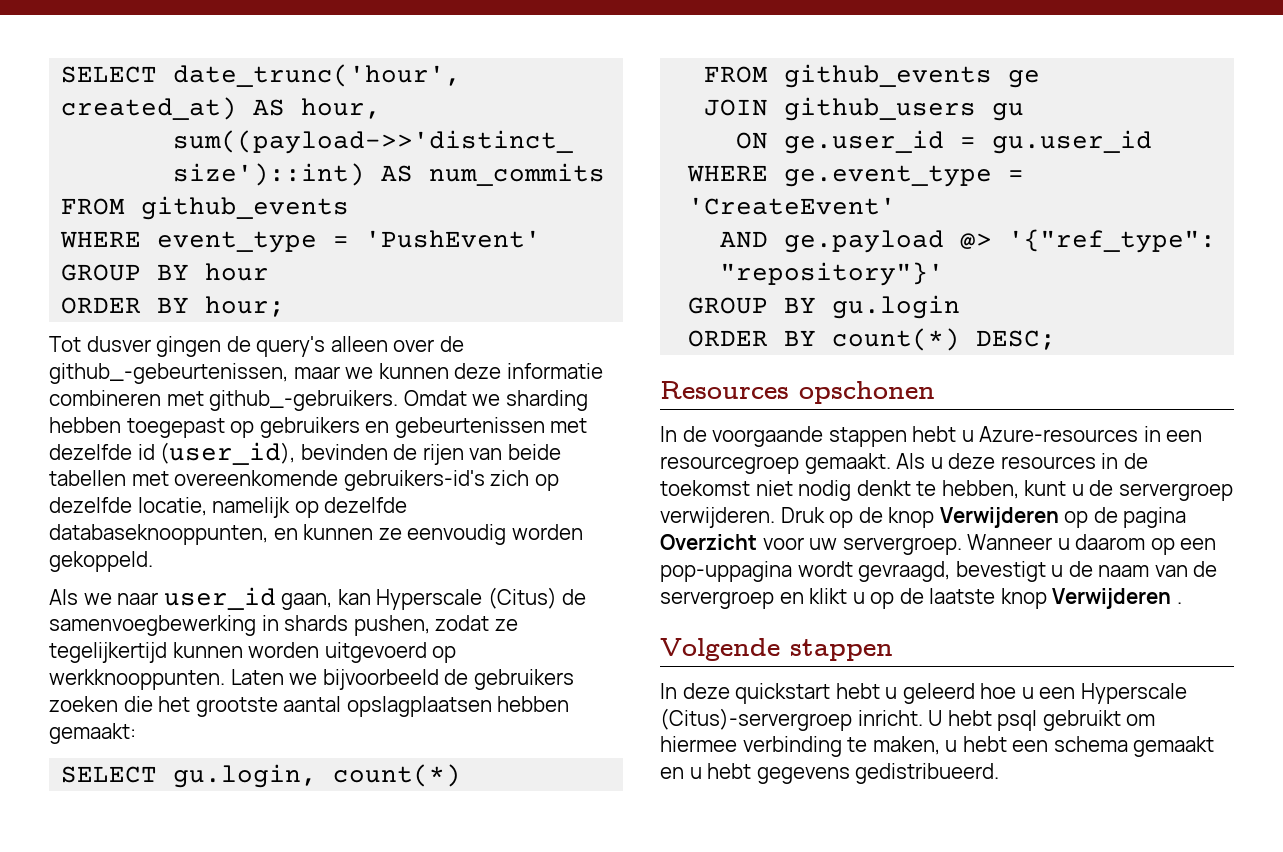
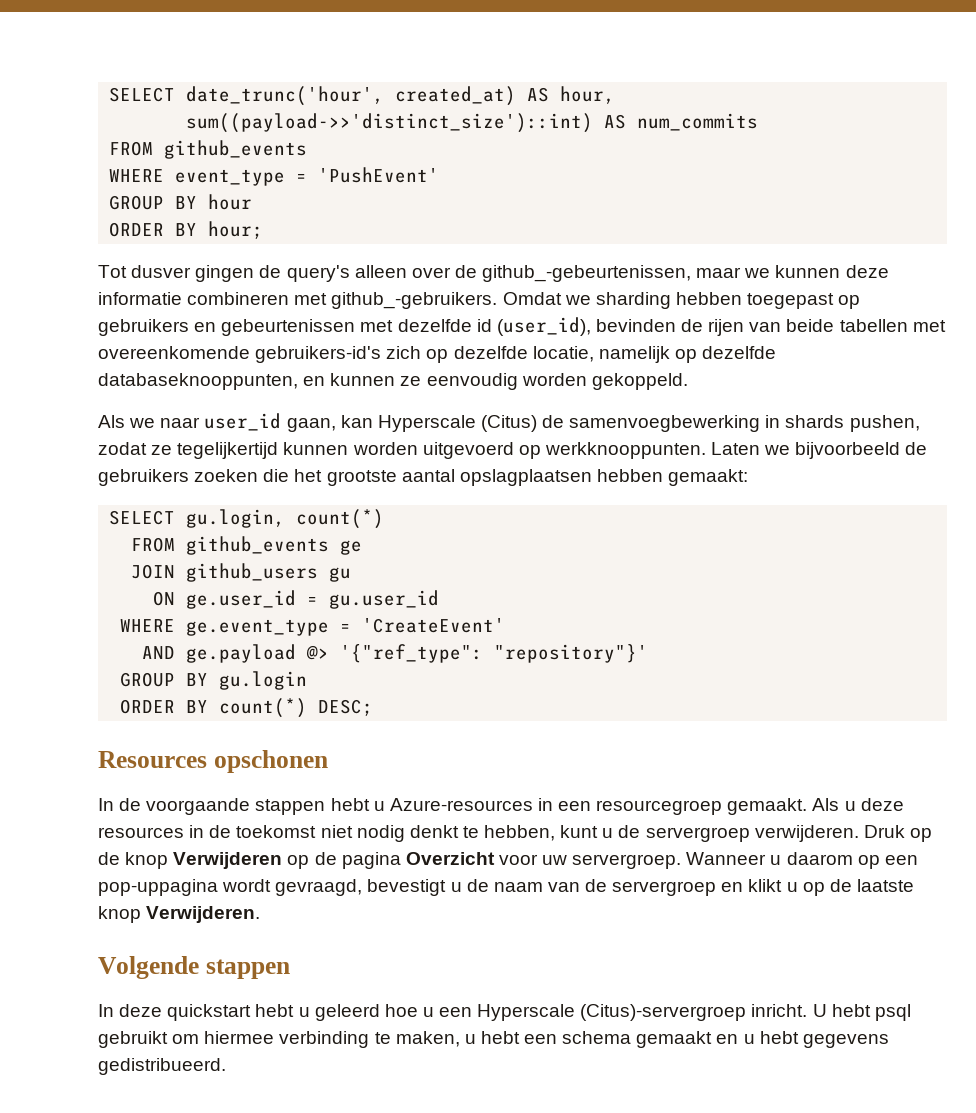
[1052,588,1182,609] Verwijderen . -> [146,906,261,923] Verwijderen.

